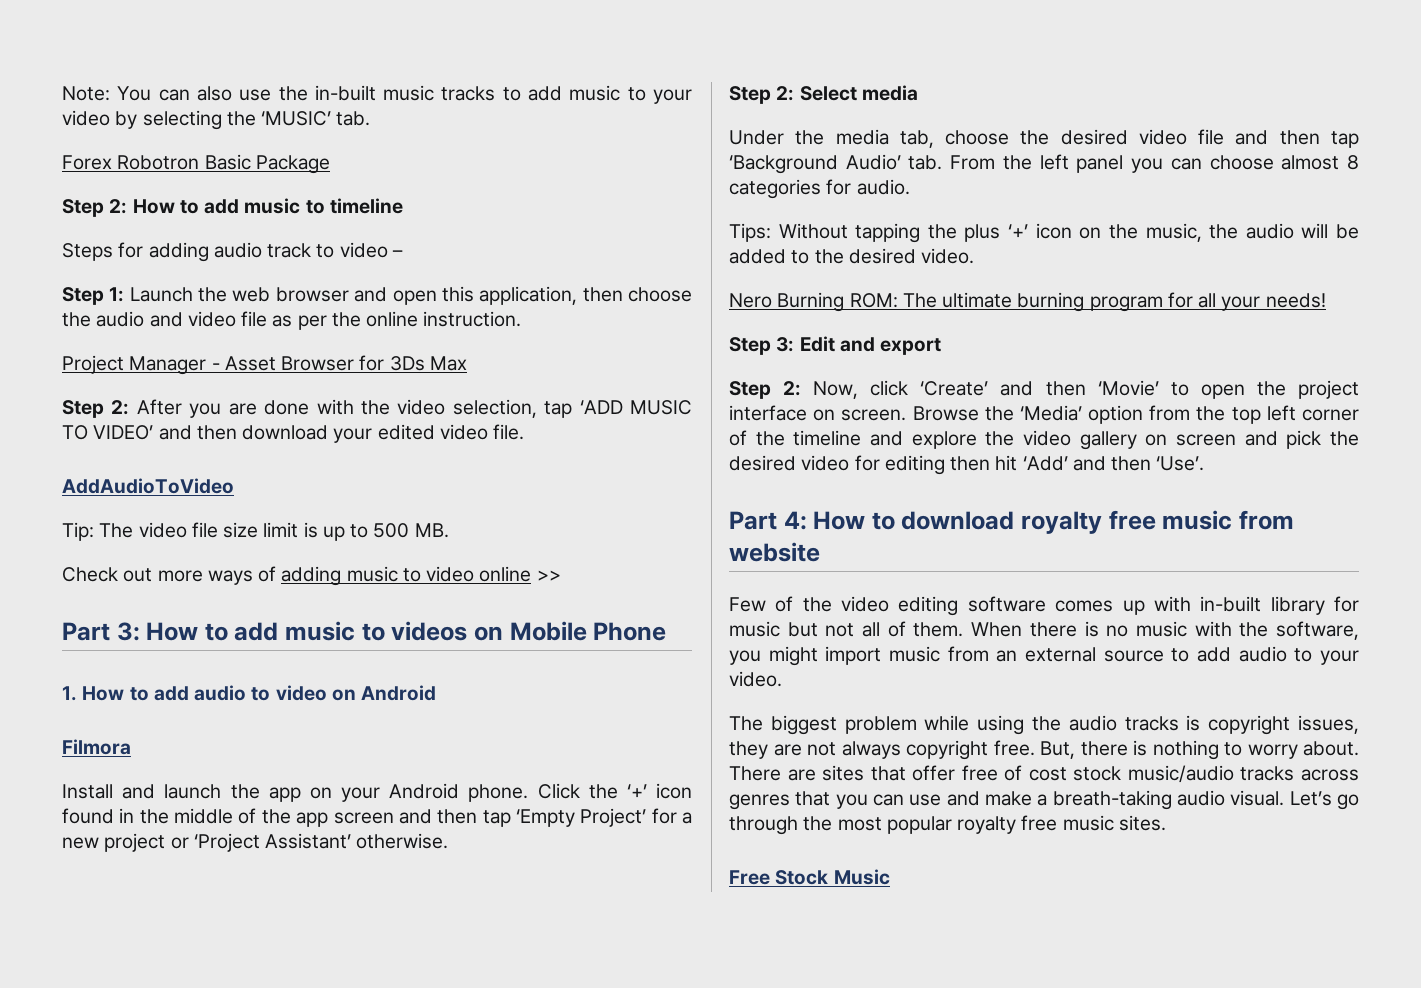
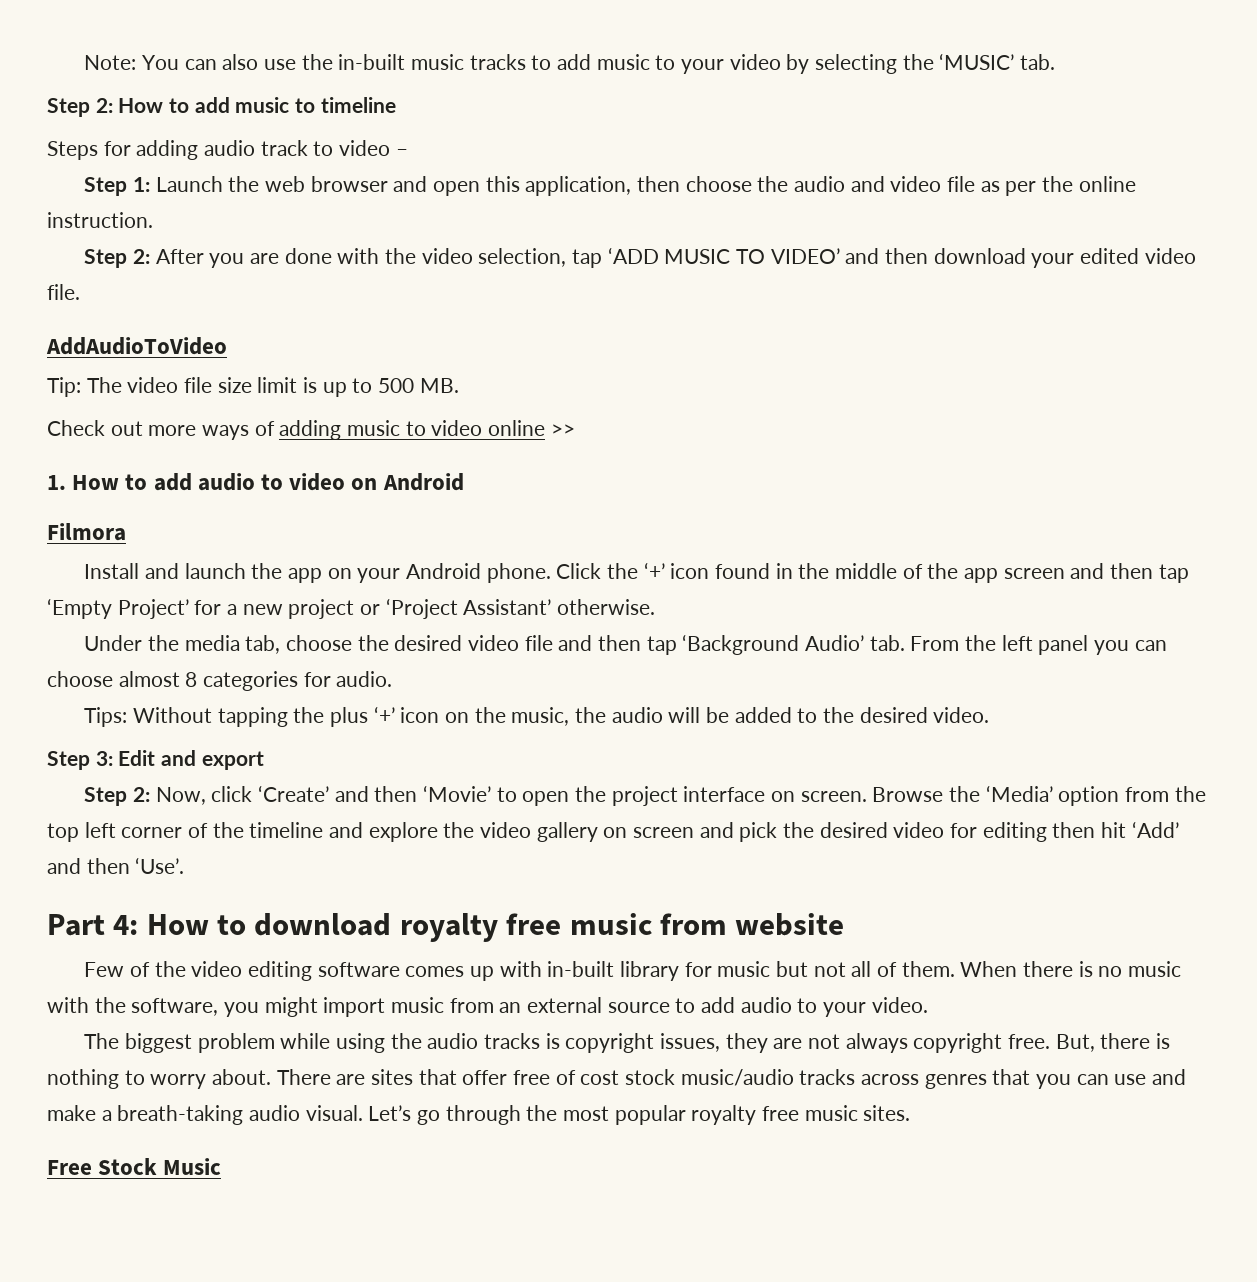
[62,154,330,174] // Forex Robotron Basic Package -> (1055, 62) none
[62,355,467,375] // Project Manager - Asset Browser for 3Ds Max -> (153, 220) none
[62,621,667,641] // Part 3: How to add music to videos on Mobile Phone -> (575, 430) none
[729,85,918,104] // Step 2: Select media -> (656, 607) none
[729,292,1326,312] // Nero Burning ROM: The ultimate burning program for all your needs! -> (990, 715) none

